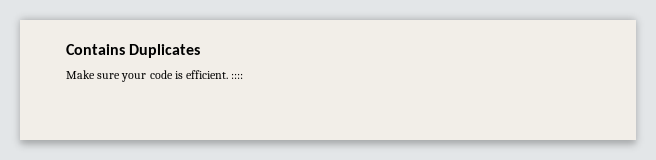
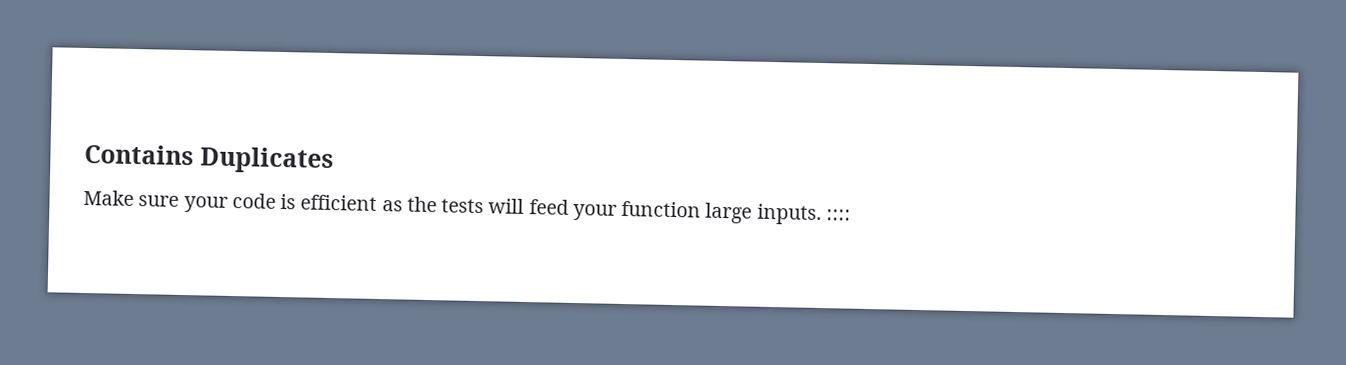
[186,70,229,79] efficient. -> [300,194,822,226] efficient as the tests will feed your function large inputs.

